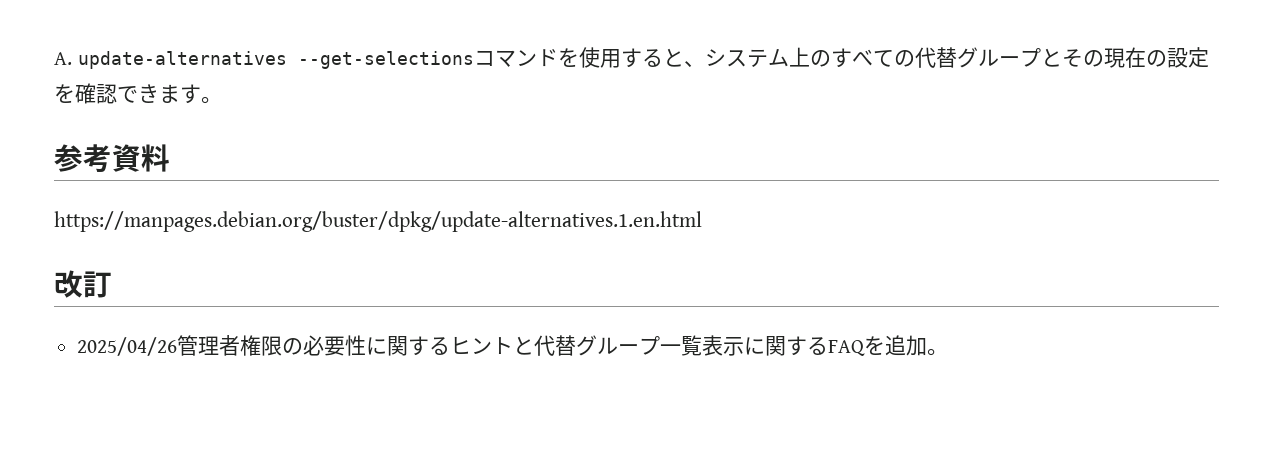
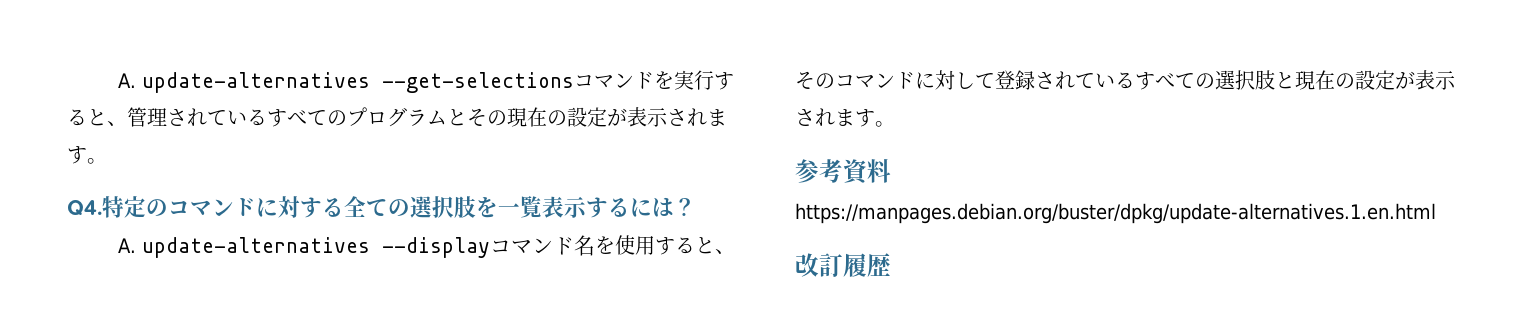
[578,47,1209,68] [54,83,159,104] 使用すると、システム上のすべての代替グループとその現在の設定を確認でき -> [674,70,735,90] [67,107,727,127] [67,146,107,164] [67,196,696,218] [118,235,736,258] [795,70,1456,90] [795,108,835,127] 実行すると、管理されているすべてのプログラムとその現在の設定が表示されます。 // Q4.特定のコマンドに対する全ての選択肢を一覧表示するには？ // A. update-alternatives --displayコマンド名を使用すると、そのコマンドに対して登録されているすべての選択肢と現在の設定が表示され
[77,335,949,356] // 2025/04/26管理者権限の必要性に関するヒントと代替グループ一覧表示に関するFAQを追加。 -> [843,253,891,277] 履歴

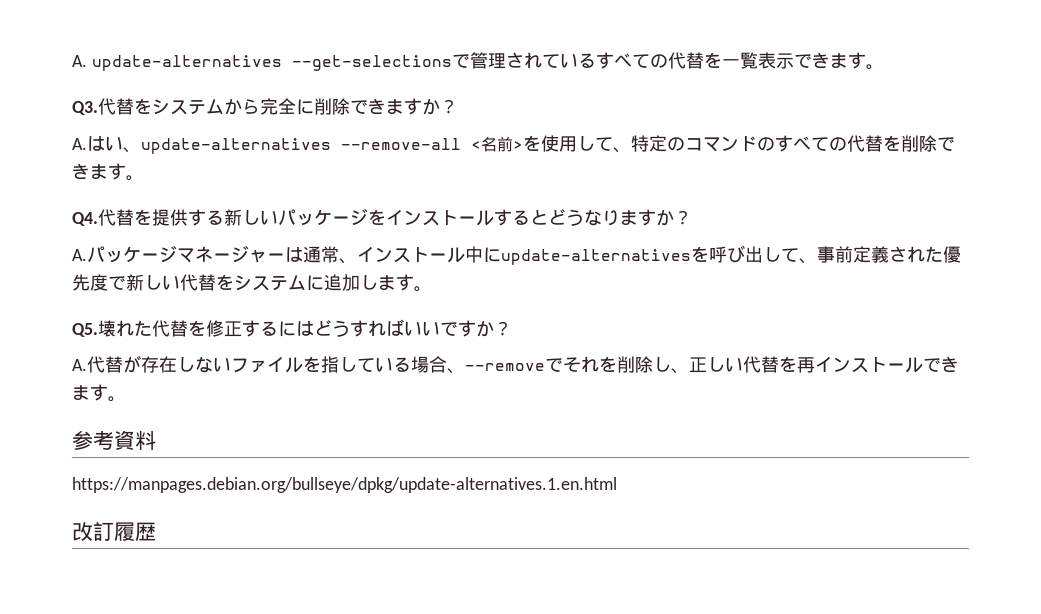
[574,70,735,90] [67,109,127,126] コマンドを実行すると、 -> [451,54,470,68] で
[347,107,727,127] [67,146,107,164] [67,196,696,218] [118,235,736,258] [795,70,1456,90] [795,108,835,127] プログラムとその現在の設定が表示されます。 // Q4.特定のコマンドに対する全ての選択肢を一覧表示するには？ // A. update-alternatives --displayコマンド名を使用すると、そのコマンドに対して登録されているすべての選択肢と現在の設定が表示され -> [667,52,884,70] [72,98,458,115] [72,135,955,154] [72,163,144,181] [72,209,692,226] [72,245,961,265] [72,274,432,292] [72,319,512,337] [72,355,959,374] 代替を一覧表示できます。 // Q3.代替をシステムから完全に削除できますか？ // A.はい、update-alternatives --remove-all <名前>を使用して、特定のコマンドのすべての代替を削除できます。 // Q4.代替を提供する新しいパッケージをインストールするとどうなりますか？ // A.パッケージマネージャーは通常、インストール中にupdate-alternativesを呼び出して、事前定義された優先度で新しい代替をシステムに追加します。 // Q5.壊れた代替を修正するにはどうすればいいですか？ // A.代替が存在しないファイルを指している場合、--removeでそれを削除し、正しい代替を再インストールでき
[795,203,1436,224] https://manpages.debian.org/buster/dpkg/update-alternatives.1.en.html -> [72,477,617,493] https://manpages.debian.org/bullseye/dpkg/update-alternatives.1.en.html

